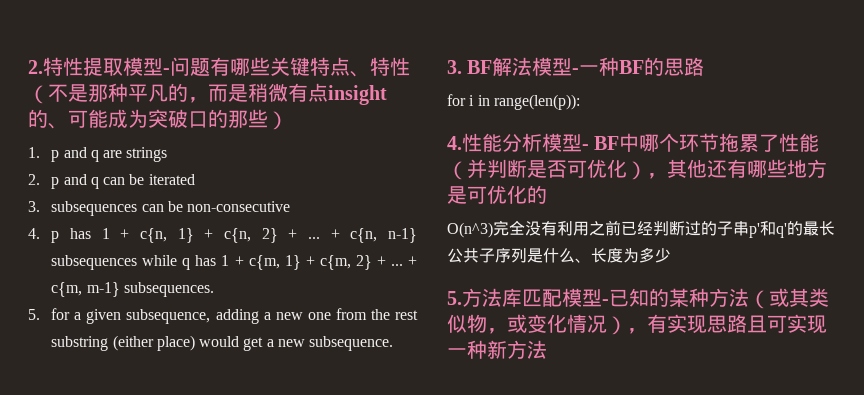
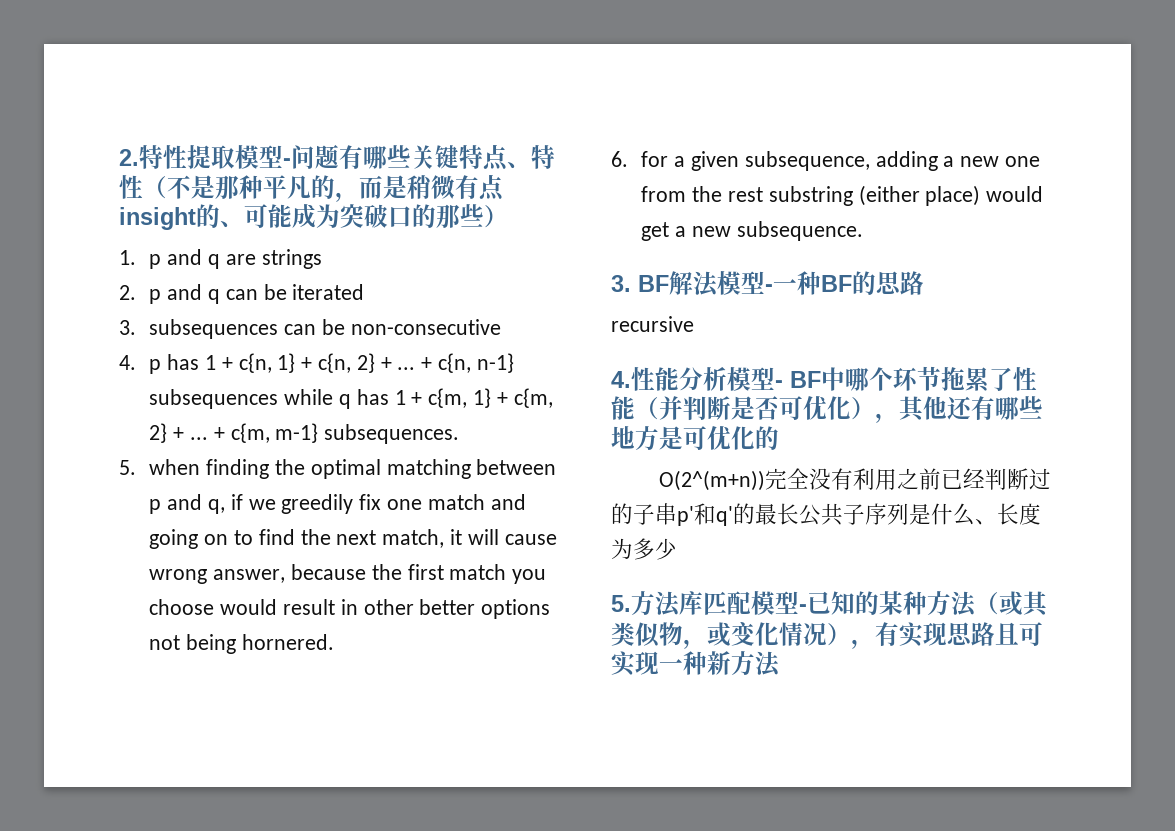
(40, 314) none -> [149,459,557,479] [149,494,526,514] [149,529,557,549] [149,564,547,584] [149,599,551,619] [149,634,334,654] [611,151,628,167] when finding the optimal matching between p and q, if we greedily fix one match and going on to find the next match, it will cause wrong answer, because the first match you choose would result in other better options not being hornered. // 6.
[447,94,580,110] for i in range(len(p)): -> [611,316,694,332] recursive
[447,222,493,238] O(n^3) -> [659,470,766,491] O(2^(m+n))

